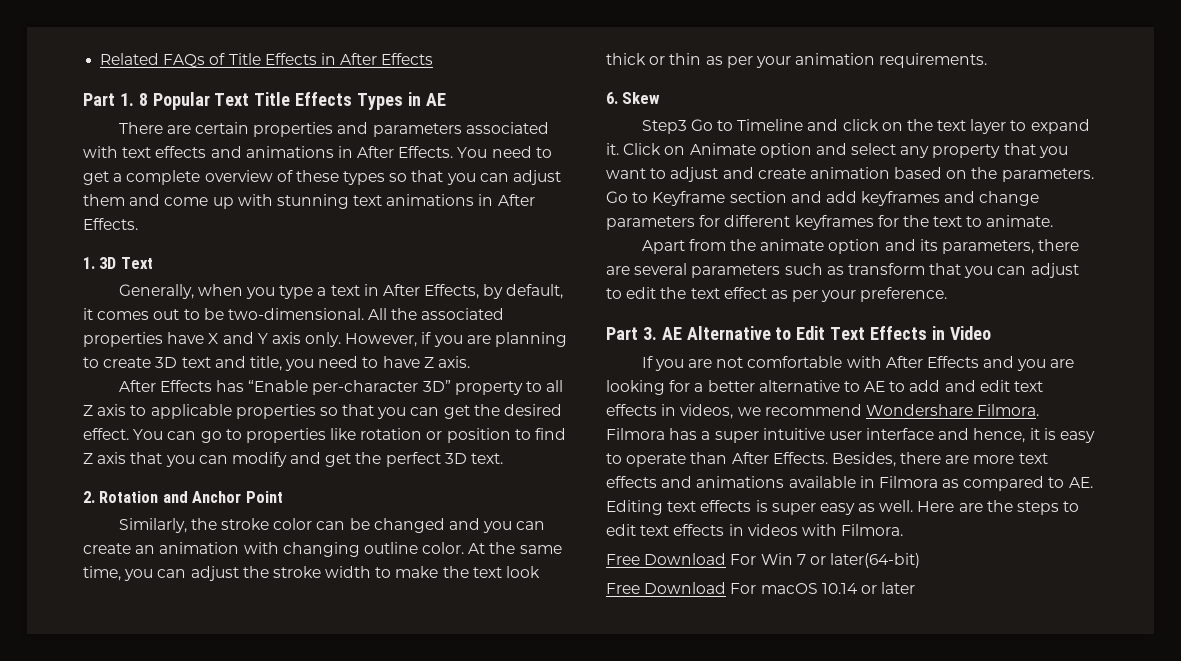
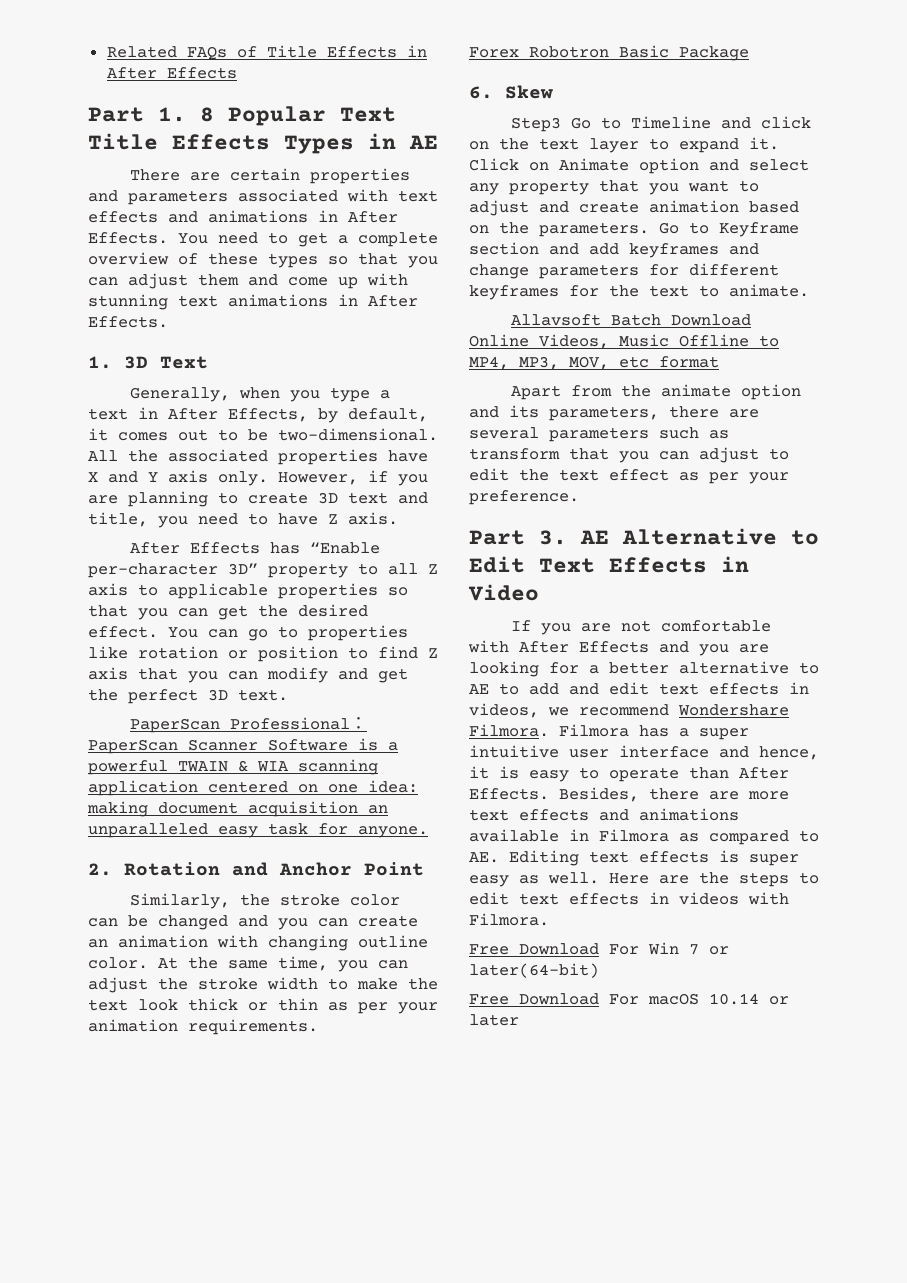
(504, 458) none -> [130,717,368,733] [88,738,398,754] [88,759,378,775] [88,780,418,796] [87,801,388,817] [88,823,428,838] // PaperScan Professional：PaperScan Scanner Software is a powerful TWAIN & WIA scanning application centered on one idea: making document acquisition an unparalleled easy task for anyone.
(988, 60) none -> [469,45,749,61] // Forex Robotron Basic Package
(1054, 221) none -> [511,314,752,326] [469,334,779,349] [469,356,719,370] // Allavsoft Batch Download Online Videos, Music Offline to MP4, MP3, MOV, etc format

